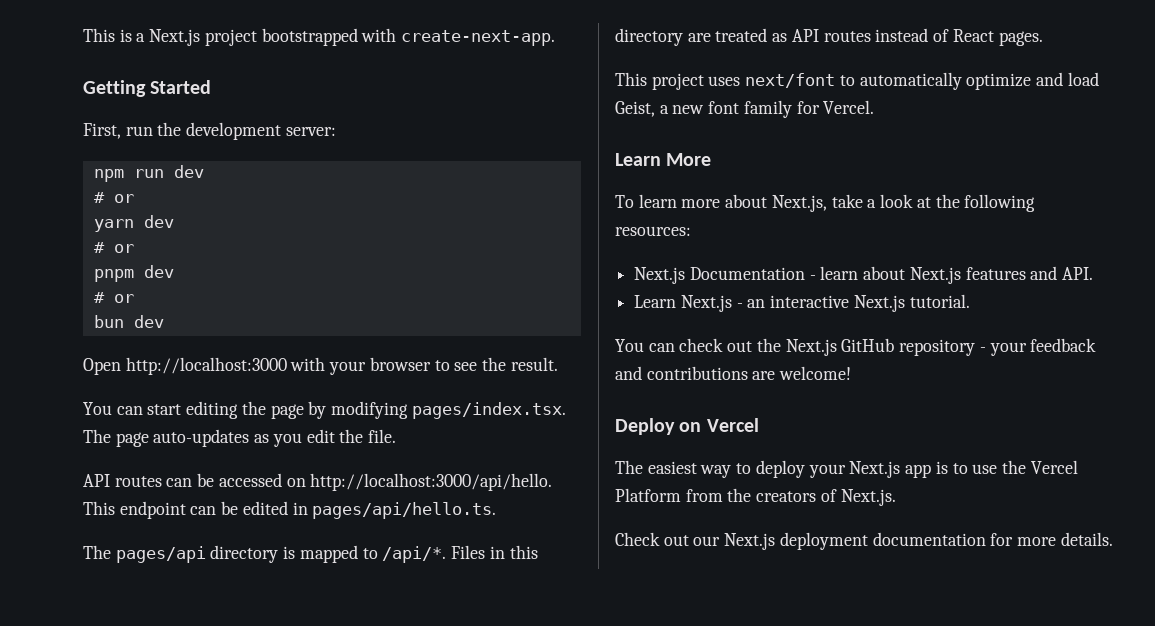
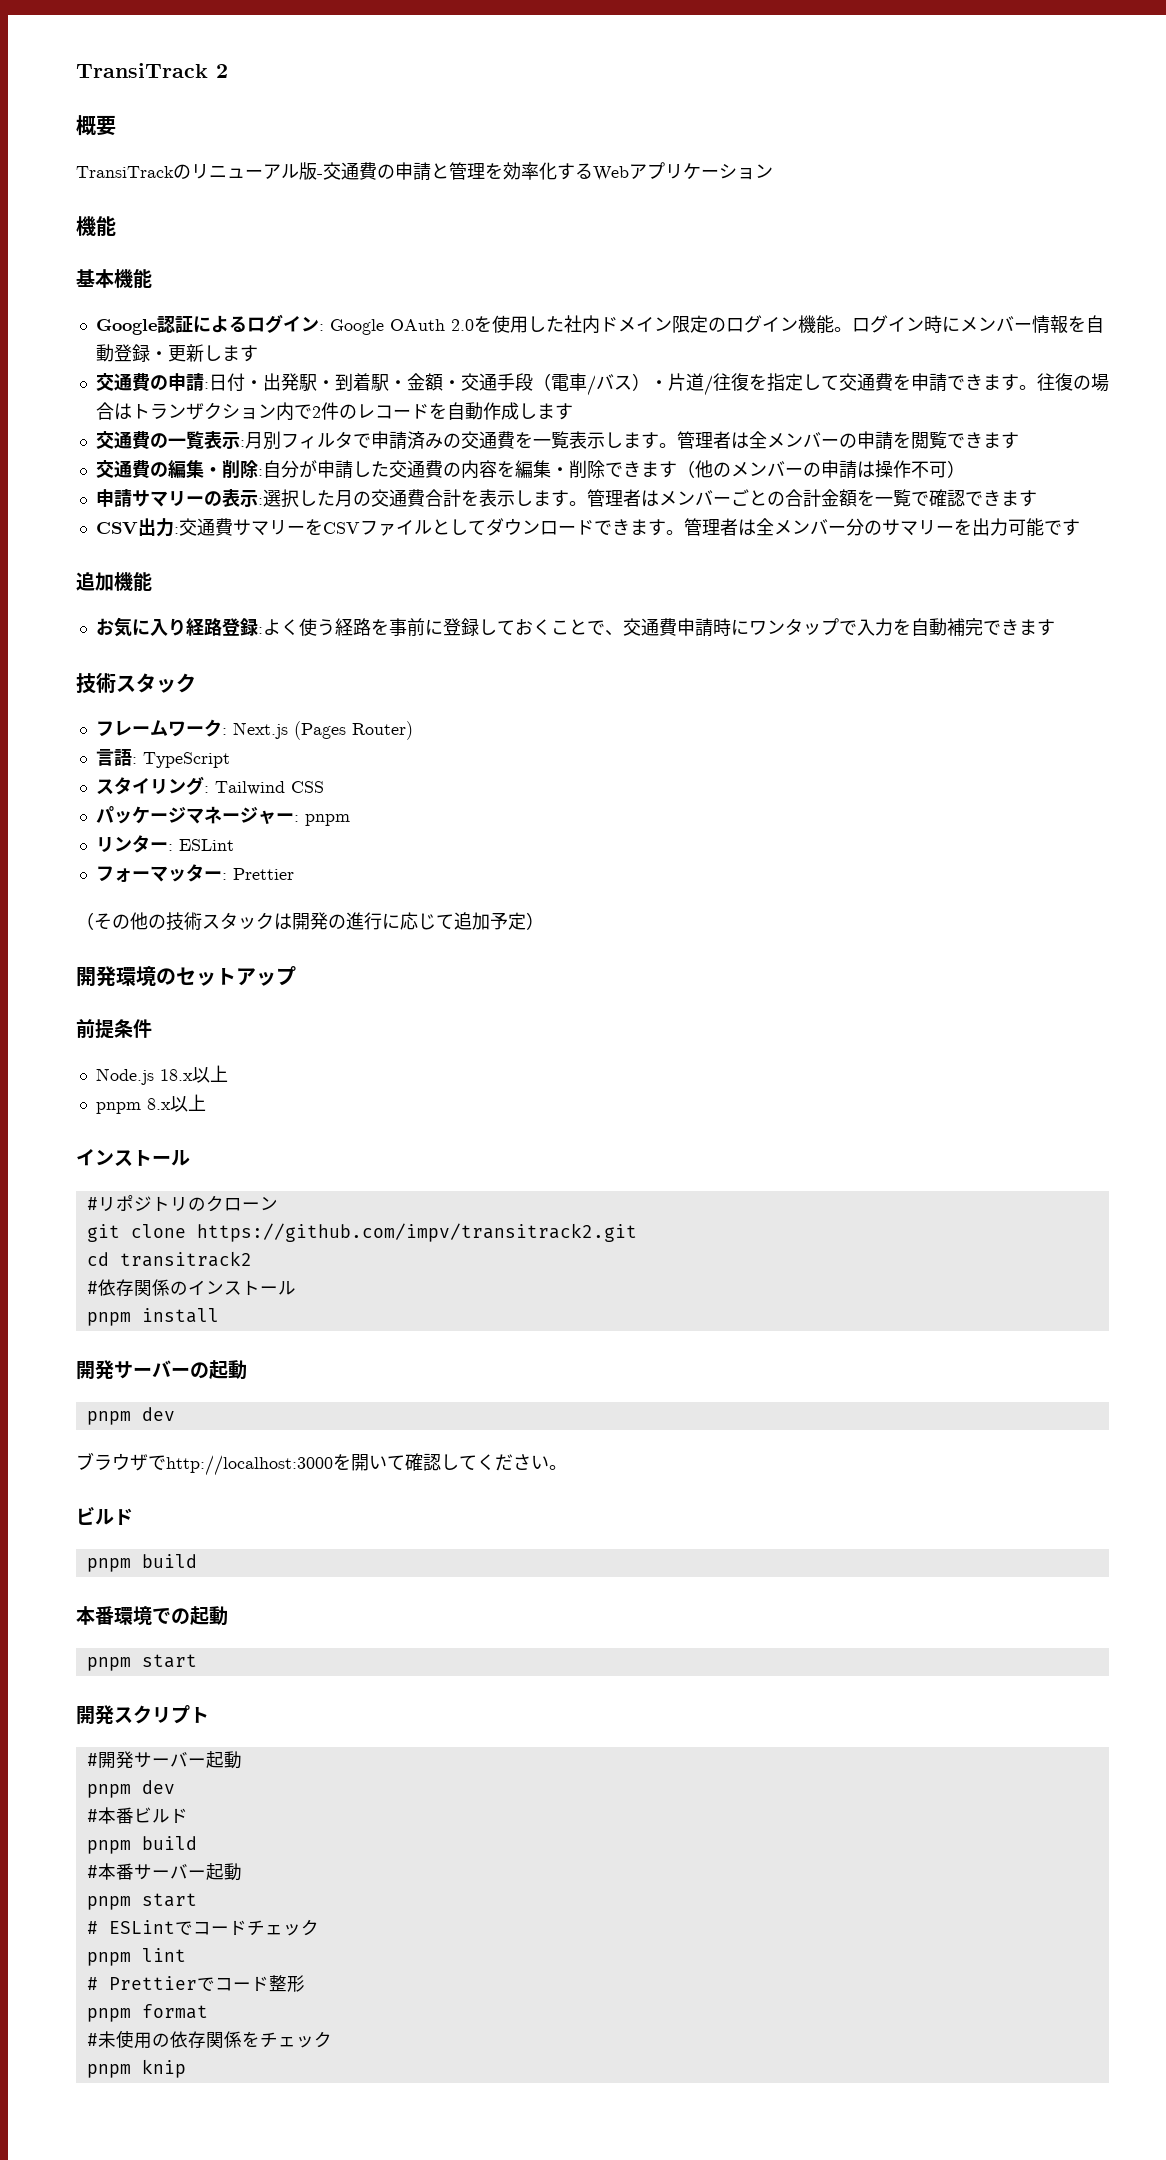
[83,28,556,46] [83,80,212,97] [83,122,336,140] [93,165,204,182] [93,192,134,203] [93,215,174,232] [93,242,134,253] [93,265,174,282] [93,292,134,303] [93,315,164,328] [83,357,558,375] [83,401,566,419] [83,429,397,447] [83,473,553,491] [83,501,497,519] [83,545,538,563] [615,28,1043,46] [615,72,1099,90] [615,100,875,118] [615,153,712,166] [615,194,1036,212] [615,226,691,236] [634,266,1094,284] [634,294,970,312] [615,338,1097,356] [615,366,852,380] [615,418,759,435] [615,460,1078,478] [615,488,896,506] [615,532,1113,550] This is a Next.js project bootstrapped with create-next-app. // Getting Started // First, run the development server: // npm run dev // # or // yarn dev // # or // pnpm dev // # or // bun dev // Open http://localhost:3000 with your browser to see the result. // You can start editing the page by modifying pages/index.tsx. The page auto-updates as you edit the file. // API routes can be accessed on http://localhost:3000/api/hello. This endpoint can be edited in pages/api/hello.ts. // The pages/api directory is mapped to /api/*. Files in this directory are treated as API routes instead of React pages. // This project uses next/font to automatically optimize and load Geist, a new font family for Vercel. // Learn More // To learn more about Next.js, take a look at the following resources: // Next.js Documentation - learn about Next.js features and API. // Learn Next.js - an interactive Next.js tutorial. // You can check out the Next.js GitHub repository - your feedback and contributions are welcome! // Deploy on Vercel // The easiest way to deploy your Next.js app is to use the Vercel Platform from the creators of Next.js. // Check out our Next.js deployment documentation for more details. -> [76,63,228,78] [76,115,116,136] [76,162,773,181] [76,216,116,236] [76,269,152,288] [95,314,1104,335] [95,344,258,362] [95,373,1109,396] [95,402,573,421] [95,431,1019,450] [95,460,965,479] [95,489,1037,508] [95,518,1080,537] [76,572,152,591] [95,617,1055,637] [76,672,196,694] [95,719,413,740] [95,749,230,768] [95,776,324,795] [95,806,350,826] [95,835,234,853] [95,864,294,882] [76,912,544,931] [76,966,296,987] [76,1019,152,1039] [95,1065,228,1085] [95,1094,206,1114] [76,1149,190,1166] [86,1195,278,1212] [86,1223,637,1242] [86,1251,252,1267] [86,1279,296,1296] [86,1308,219,1326] [76,1360,247,1380] [86,1407,175,1425] [76,1452,567,1476] [76,1507,133,1525] [86,1554,197,1572] [76,1606,228,1626] [86,1654,197,1671] [76,1705,209,1725] [86,1751,242,1769] [86,1780,175,1798] [86,1807,188,1824] [86,1836,197,1854] [86,1863,242,1881] [86,1893,197,1910] [86,1919,319,1936] [86,1948,186,1966] [86,1975,305,1992] [86,2004,208,2022] [86,2030,332,2049] [86,2059,186,2078] TransiTrack 2 // 概要 // TransiTrackのリニューアル版-交通費の申請と管理を効率化するWebアプリケーション // 機能 // 基本機能 // Google認証によるログイン: Google OAuth 2.0を使用した社内ドメイン限定のログイン機能。ログイン時にメンバー情報を自動登録・更新します // 交通費の申請:日付・出発駅・到着駅・金額・交通手段（電車/バス）・片道/往復を指定して交通費を申請できます。往復の場合はトランザクション内で2件のレコードを自動作成します // 交通費の一覧表示:月別フィルタで申請済みの交通費を一覧表示します。管理者は全メンバーの申請を閲覧できます // 交通費の編集・削除:自分が申請した交通費の内容を編集・削除できます（他のメンバーの申請は操作不可） // 申請サマリーの表示:選択した月の交通費合計を表示します。管理者はメンバーごとの合計金額を一覧で確認できます // CSV出力:交通費サマリーをCSVファイルとしてダウンロードできます。管理者は全メンバー分のサマリーを出力可能です // 追加機能 // お気に入り経路登録:よく使う経路を事前に登録しておくことで、交通費申請時にワンタップで入力を自動補完できます // 技術スタック // フレームワーク: Next.js (Pages Router) // 言語: TypeScript // スタイリング: Tailwind CSS // パッケージマネージャー: pnpm // リンター: ESLint // フォーマッター: Prettier // （その他の技術スタックは開発の進行に応じて追加予定） // 開発環境のセットアップ // 前提条件 // Node.js 18.x以上 // pnpm 8.x以上 // インストール // #リポジトリのクローン // git clone https://github.com/impv/transitrack2.git // cd transitrack2 // #依存関係のインストール // pnpm install // 開発サーバーの起動 // pnpm dev // ブラウザでhttp://localhost:3000を開いて確認してください。 // ビルド // pnpm build // 本番環境での起動 // pnpm start // 開発スクリプト // #開発サーバー起動 // pnpm dev // #本番ビルド // pnpm build // #本番サーバー起動 // pnpm start // # ESLintでコードチェック // pnpm lint // # Prettierでコード整形 // pnpm format // #未使用の依存関係をチェック // pnpm knip

